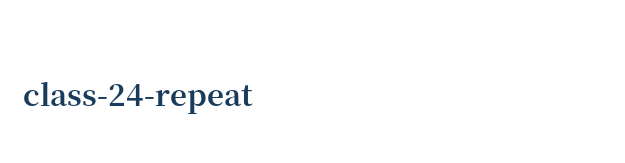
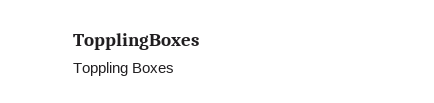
[23,81,253,114] class-24-repeat -> [73,33,199,50] [73,62,175,76] TopplingBoxes // Toppling Boxes

